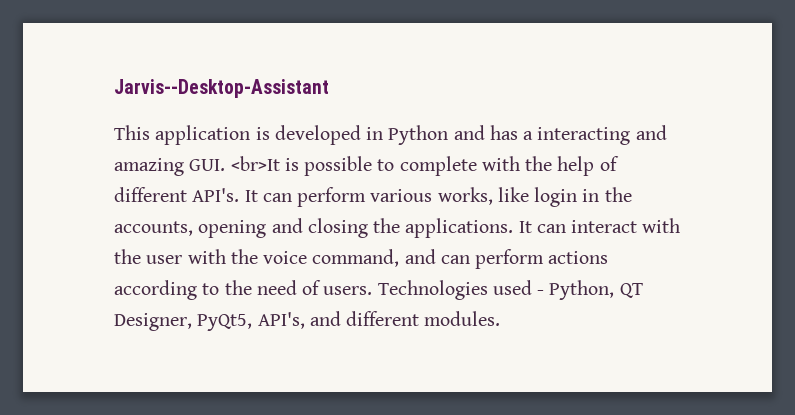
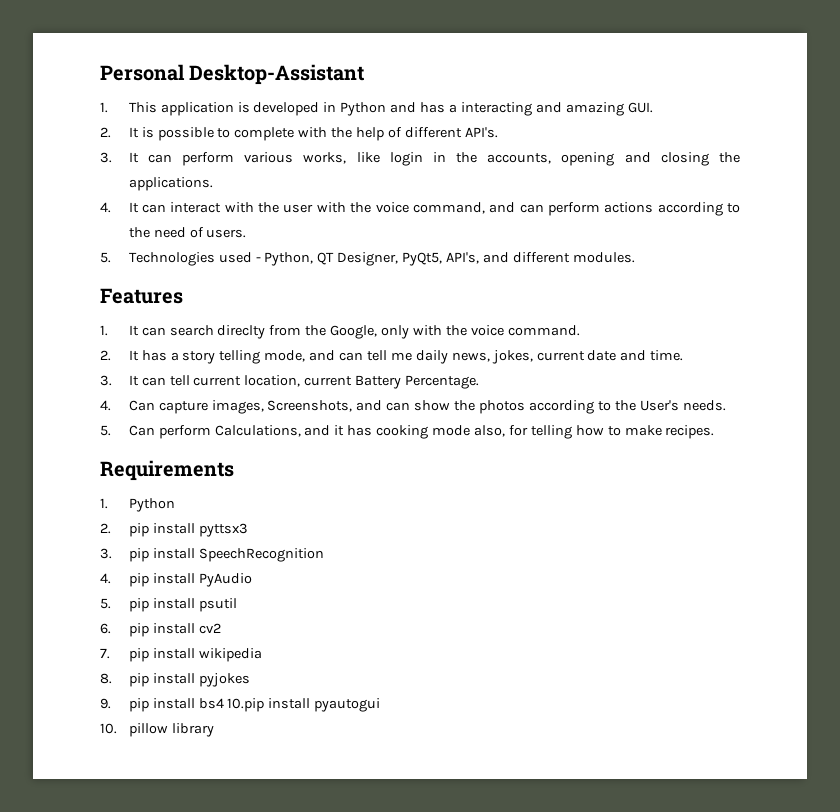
[114,79,329,98] Jarvis--Desktop-Assistant // -> [100,64,365,85] [100,102,108,113] Personal Desktop-Assistant // 1.
[230,156,280,171] <br>It -> [100,127,139,138] // 2. It
(240, 195) none -> [100,152,112,163] // 3.
(514, 228) none -> [100,202,111,213] // 4.
(373, 290) none -> [100,252,111,263] // 5.
(501, 318) none -> [100,288,183,304] [100,325,580,339] [100,350,684,364] [100,375,480,389] [100,400,726,414] [100,425,715,439] [100,460,234,481] [100,498,175,512] [100,523,248,537] [100,548,324,562] [100,573,252,587] [100,598,237,612] [100,623,221,637] [100,648,262,662] [100,673,250,687] [100,698,381,712] [100,723,214,737] // Features // 1. It can search direclty from the Google, only with the voice command. // 2. It has a story telling mode, and can tell me daily news, jokes, current date and time. // 3. It can tell current location, current Battery Percentage. // 4. Can capture images, Screenshots, and can show the photos according to the User's needs. // 5. Can perform Calculations, and it has cooking mode also, for telling how to make recipes. // Requirements // 1. Python // 2. pip install pyttsx3 // 3. pip install SpeechRecognition // 4. pip install PyAudio // 5. pip install psutil // 6. pip install cv2 // 7. pip install wikipedia // 8. pip install pyjokes // 9. pip install bs4 10.pip install pyautogui // 10. pillow library

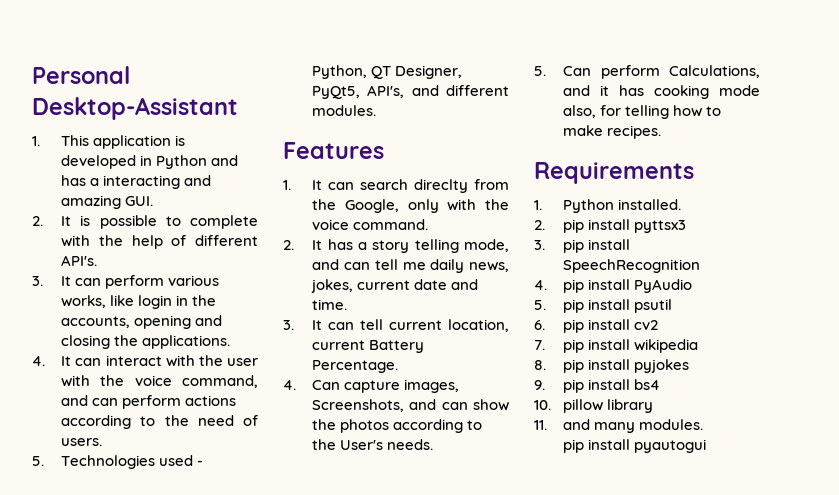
(175, 505) none -> [618,199,682,210] installed.
[227,698,381,712] 10.pip install pyautogui -> (661, 384) none
(214, 730) none -> [534,419,704,433] [563,439,707,453] // 11. and many modules. // pip install pyautogui

